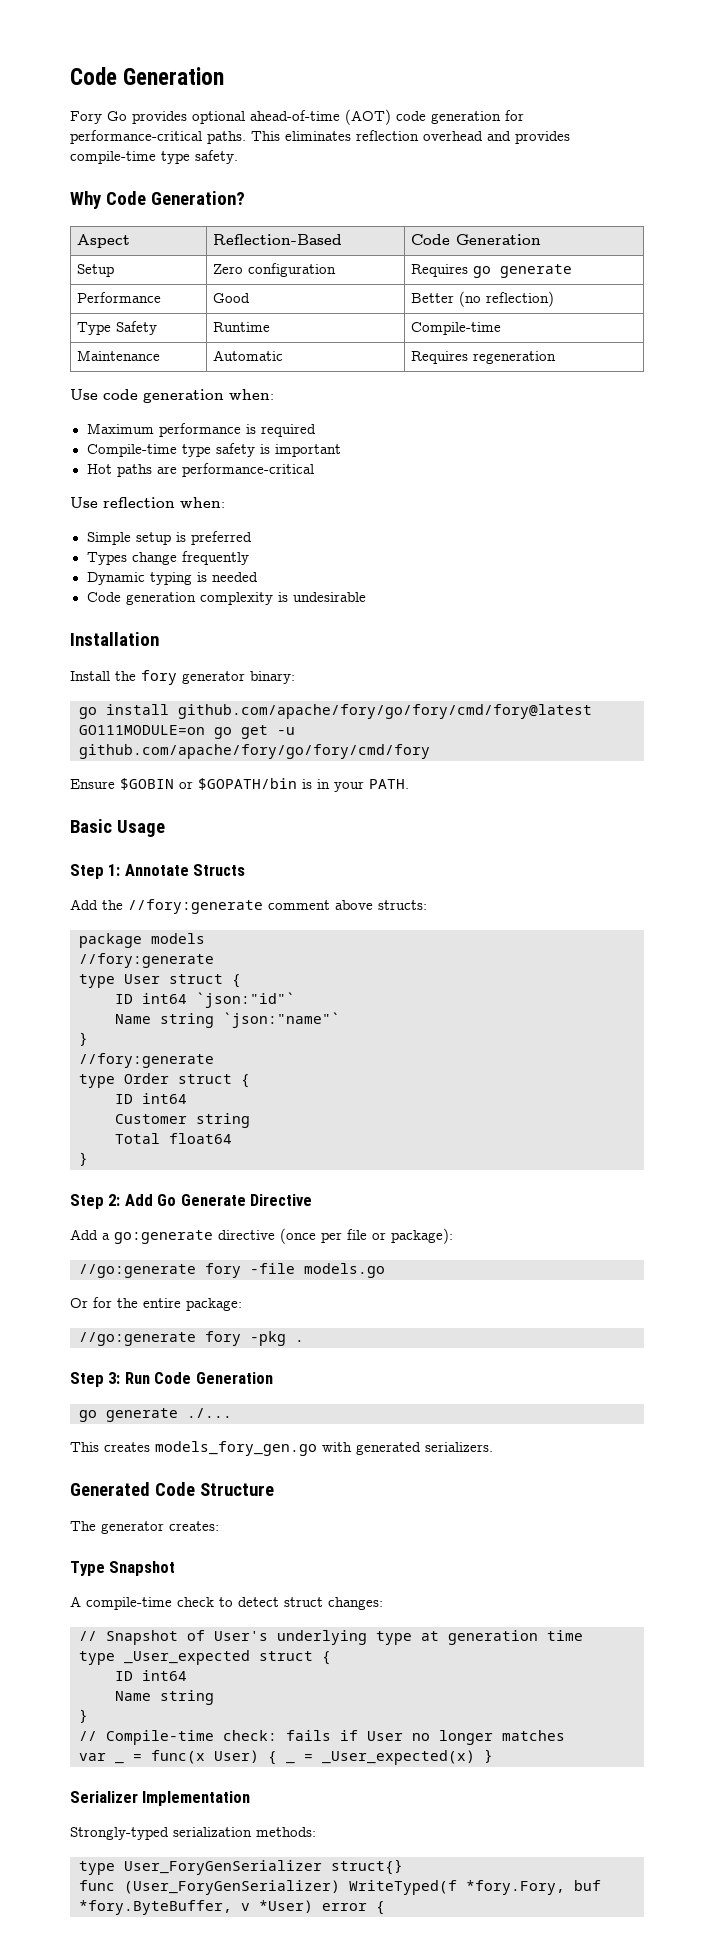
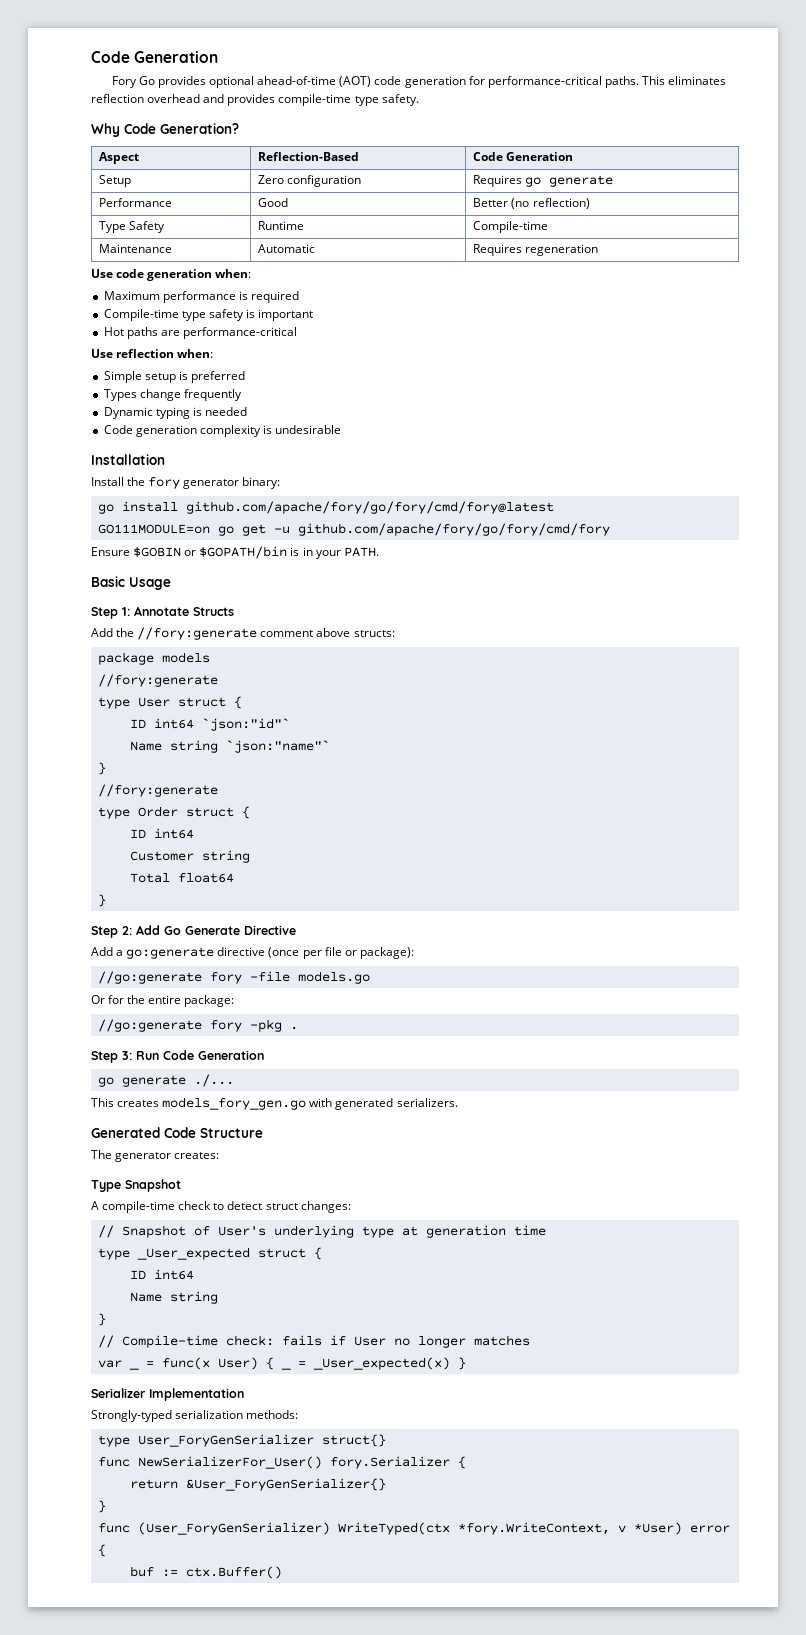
[124,1880,601,1895] [79,1900,232,1915] (User_ForyGenSerializer) WriteTyped(f *fory.Fory, buf *fory.ByteBuffer, -> [137,1456,466,1469] [129,1478,386,1491] [97,1500,106,1513] [97,1522,610,1535] NewSerializerFor_User() fory.Serializer { // return &User_ForyGenSerializer{} // } // func (User_ForyGenSerializer) WriteTyped(ctx *fory.WriteContext,
(385, 1908) none -> [129,1566,282,1579] // buf := ctx.Buffer()

